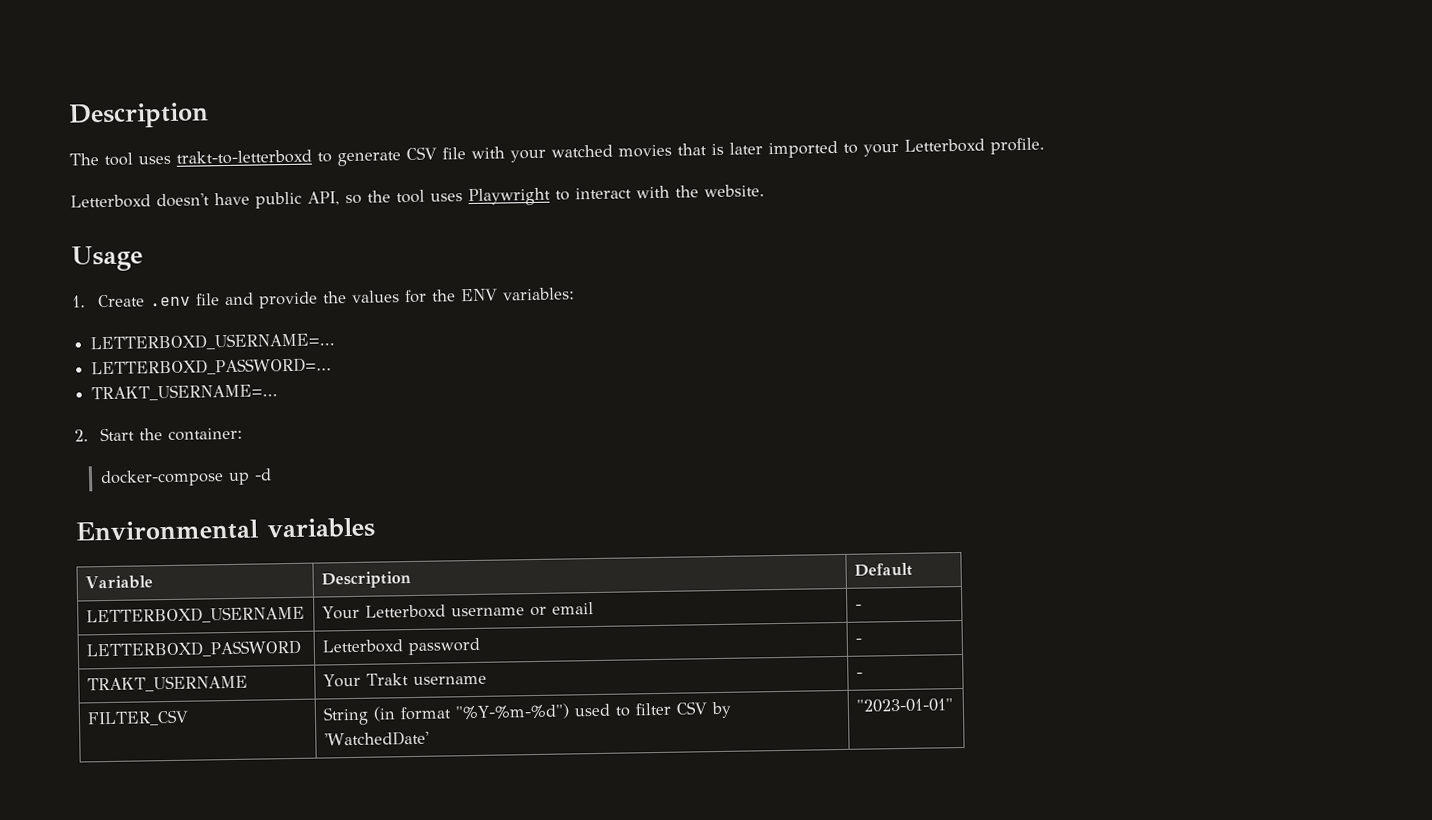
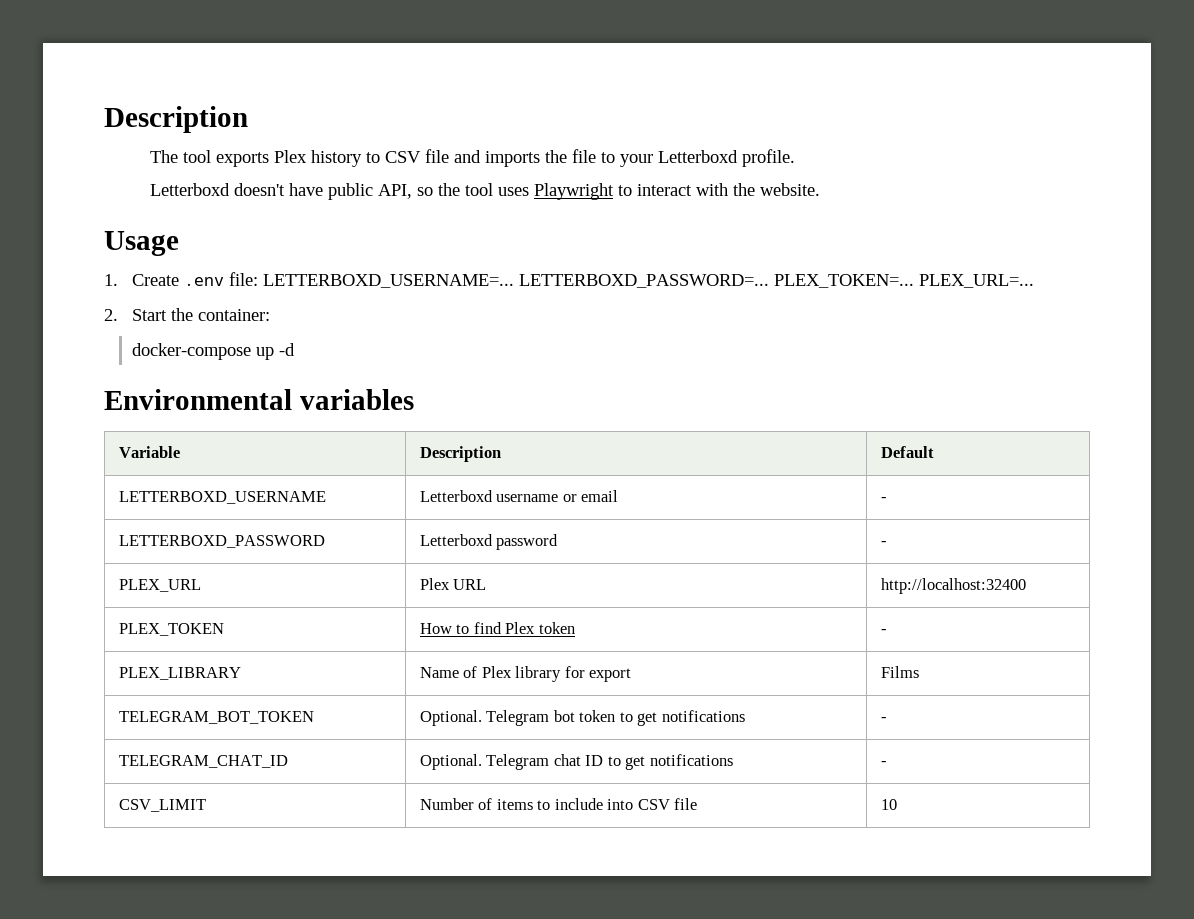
[138,140,838,167] uses trakt-to-letterboxd to generate CSV file with your watched movies that is later imported -> [215,149,596,167] exports Plex history to CSV file and imports the file
[195,287,575,309] file and provide the values for the ENV variables: // -> [229,272,259,286] file:
(336, 342) // -> (515, 281) none
[91,383,279,402] // TRAKT_USERNAME=... -> [774,274,1035,288] PLEX_TOKEN=... PLEX_URL=...
[321,605,360,620] Your -> (326, 497) none
[86,674,248,693] [322,673,487,688] [855,672,863,678] [86,709,189,727] [322,701,732,726] [323,730,429,747] [855,698,953,713] TRAKT_USERNAME | Your Trakt username | - // FILTER_CSV | String (in format "%Y-%m-%d") used to filter CSV by 'WatchedDate' | "2023-01-01" -> [118,579,201,592] [419,578,487,590] [880,578,1026,594] [118,623,224,636] [419,622,575,634] [880,629,887,634] [118,667,241,680] [419,666,632,682] [880,666,919,678] [118,711,314,724] [419,710,745,726] [880,717,887,722] [118,755,288,768] [419,754,733,770] [880,761,887,766] [118,799,206,812] [419,798,697,810] [880,799,897,810] PLEX_URL | Plex URL | http://localhost:32400 // PLEX_TOKEN | How to find Plex token | - // PLEX_LIBRARY | Name of Plex library for export | Films // TELEGRAM_BOT_TOKEN | Optional. Telegram bot token to get notifications | - // TELEGRAM_CHAT_ID | Optional. Telegram chat ID to get notifications | - // CSV_LIMIT | Number of items to include into CSV file | 10

